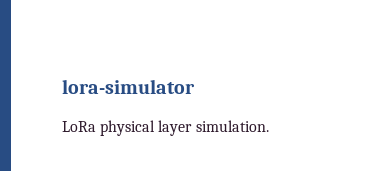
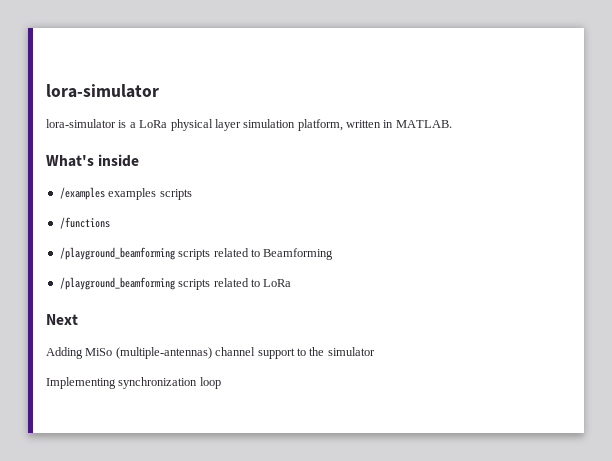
[62,120,269,136] LoRa physical layer simulation. -> [46,119,452,131] [46,154,140,167] [59,187,192,200] [59,217,110,229] [59,247,334,260] [59,277,292,290] [46,314,78,325] [46,347,375,359] [46,377,221,389] lora-simulator is a LoRa physical layer simulation platform, written in MATLAB. // What's inside // /examples examples scripts // /functions // /playground_beamforming scripts related to Beamforming // /playground_beamforming scripts related to LoRa // Next // Adding MiSo (multiple-antennas) channel support to the simulator // Implementing synchronization loop

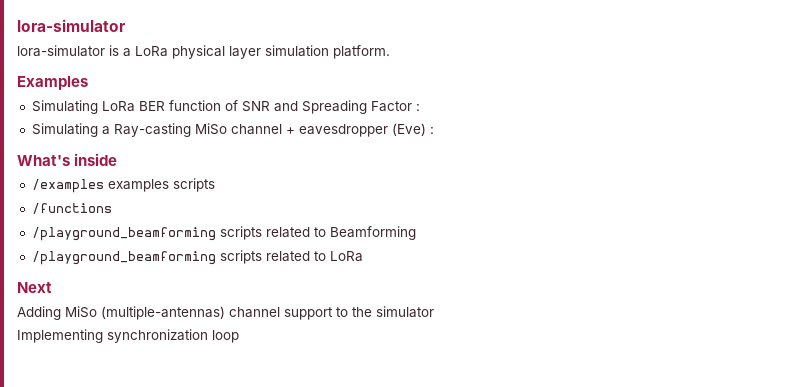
[297,119,452,131] platform, written in MATLAB. -> [333,45,390,59] [17,76,88,90] [31,100,420,114] [31,123,434,137] platform. // Examples // Simulating LoRa BER function of SNR and Spreading Factor : // Simulating a Ray-casting MiSo channel + eavesdropper (Eve) :

